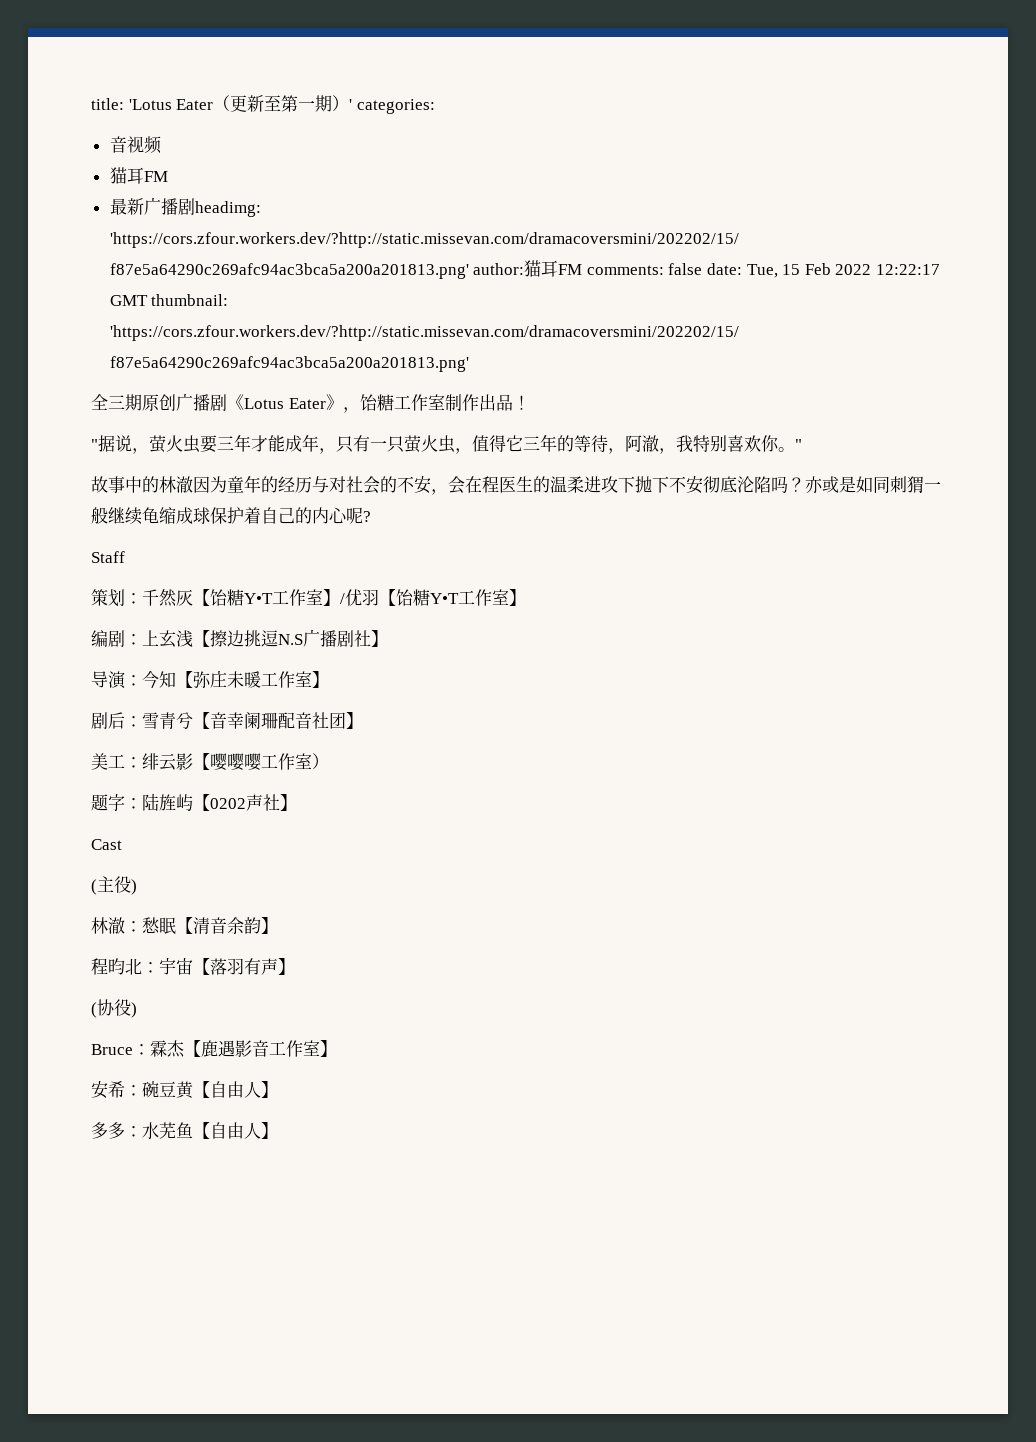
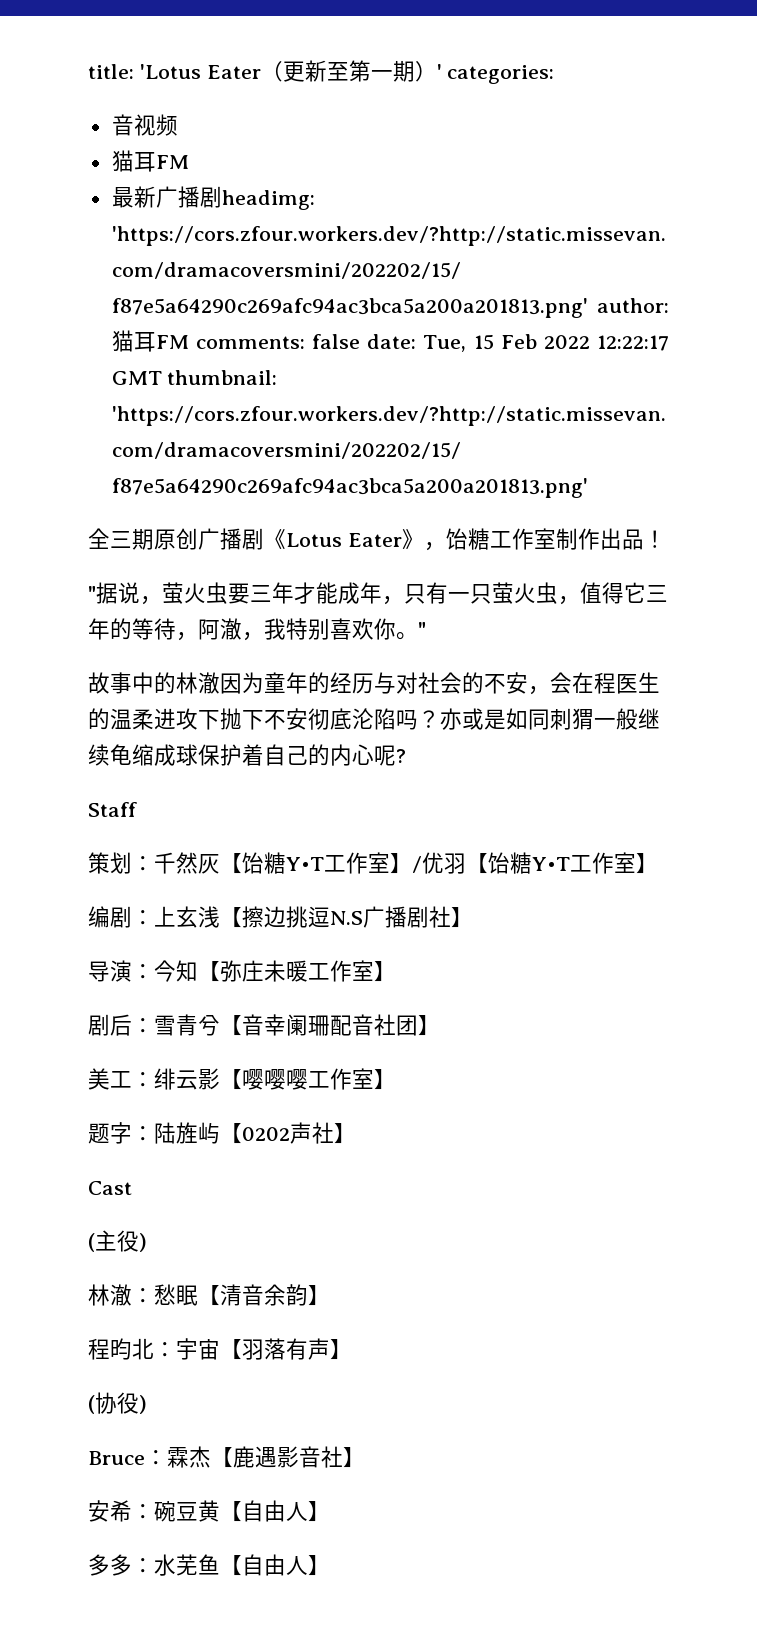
[312,753,329,769] ） -> [374,1069,396,1090] 】
[210,958,244,975] 落羽 -> [242,1338,286,1360] 羽落
[269,1040,320,1057] 工作室 -> [321,1446,343,1468] 社

